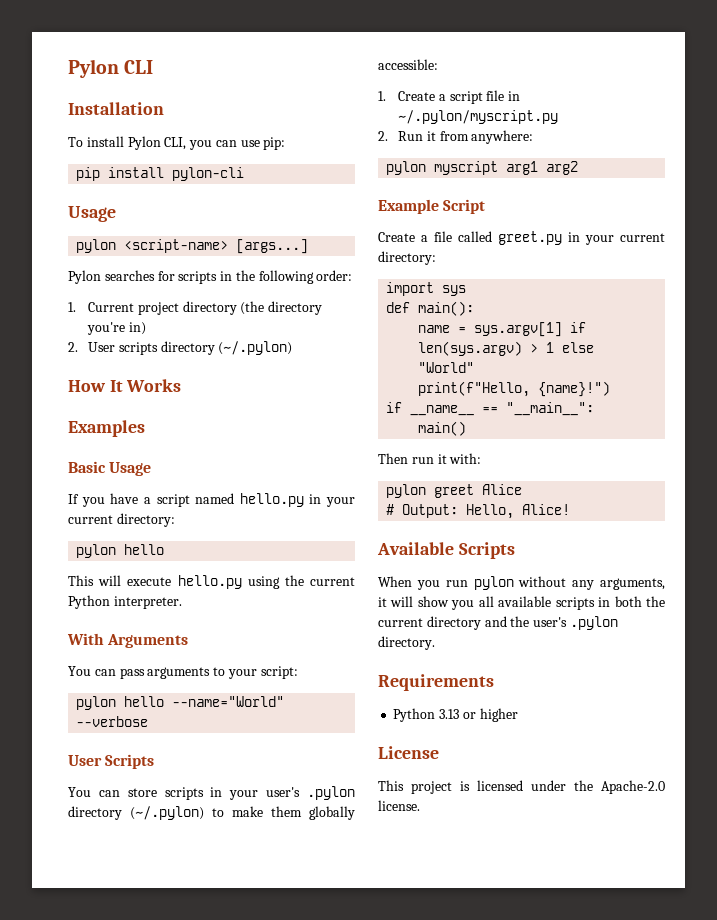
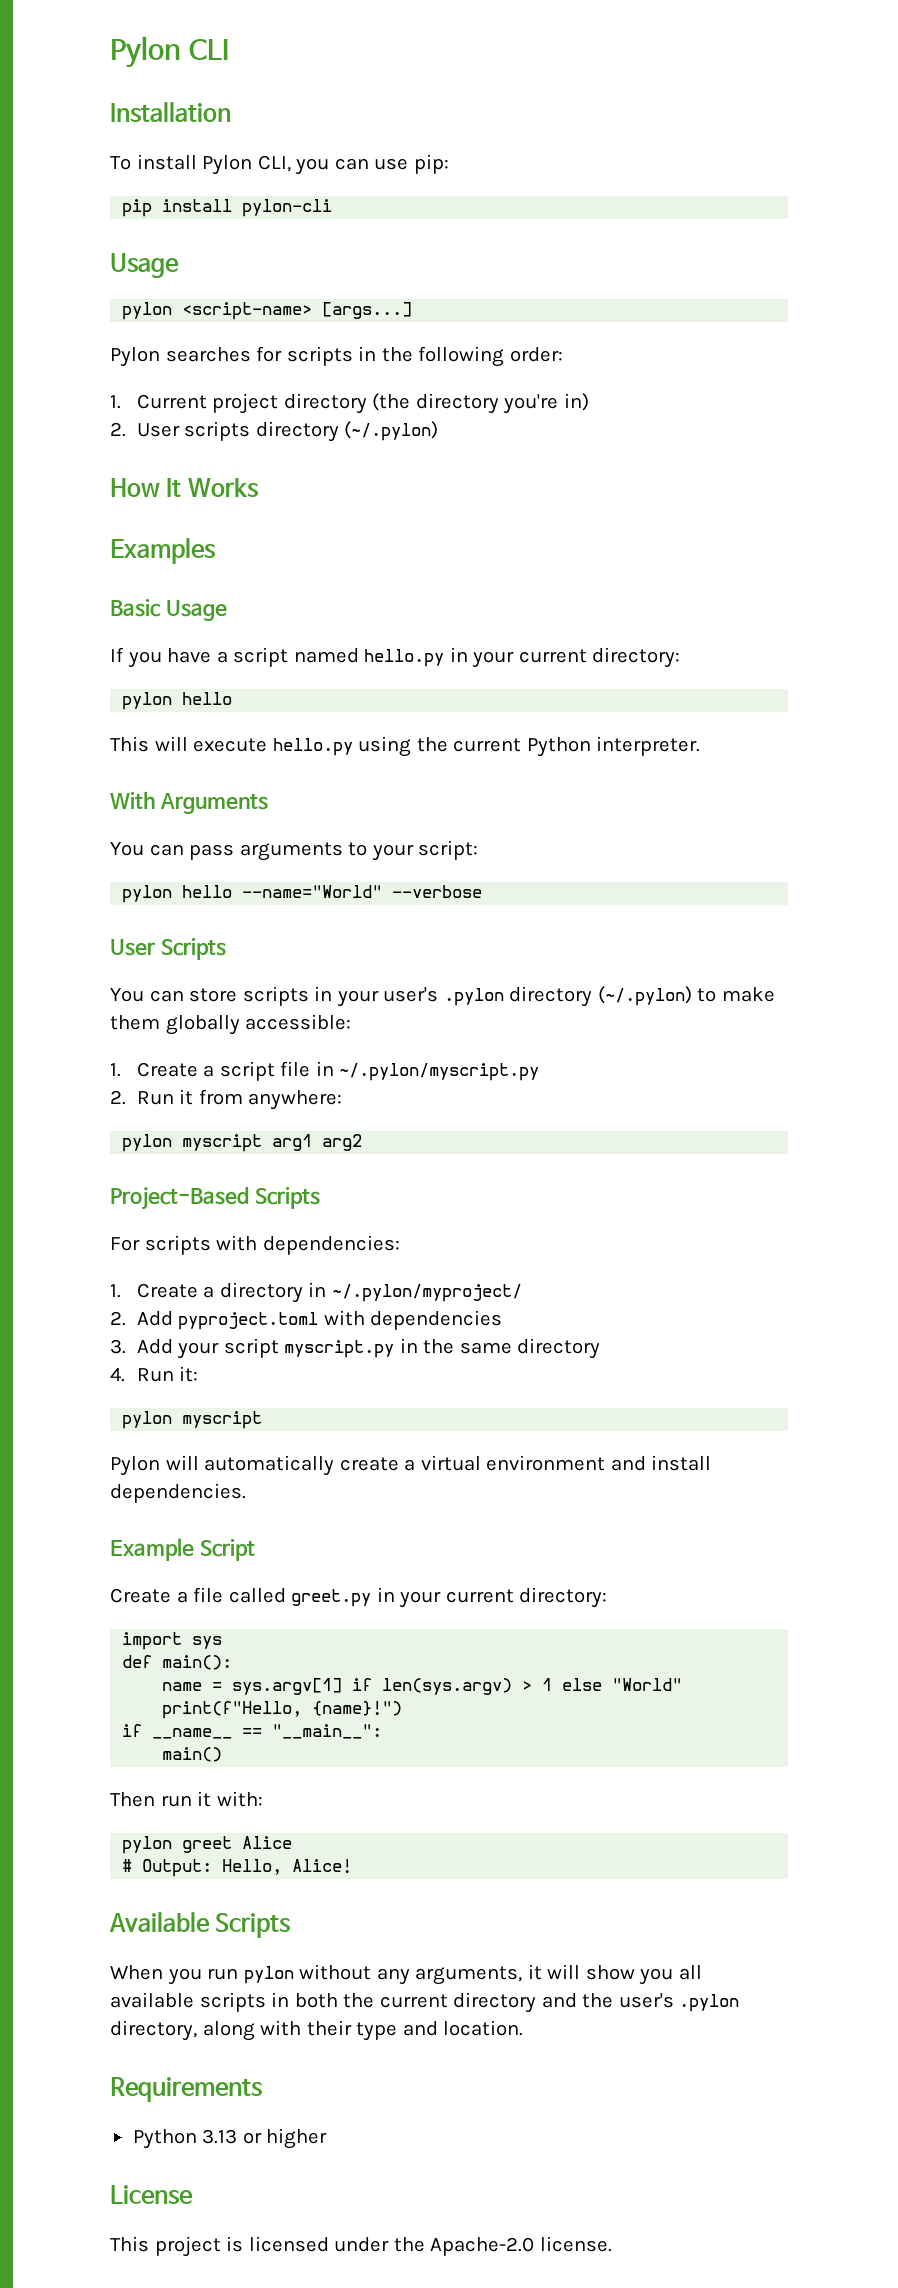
(579, 168) none -> [110,1187,320,1210] [110,1235,400,1255] [110,1282,522,1303] [110,1310,503,1330] [110,1338,601,1359] [110,1366,199,1382] [122,1411,263,1429] [110,1455,712,1476] [110,1483,246,1503] // Project-Based Scripts // For scripts with dependencies: // 1. Create a directory in ~/.pylon/myproject/ // 2. Add pyproject.toml with dependencies // 3. Add your script myscript.py in the same directory // 4. Run it: // pylon myscript // Pylon will automatically create a virtual environment and install dependencies.
[378,636,435,650] directory. -> [110,2020,524,2041] directory, along with their type and location.

